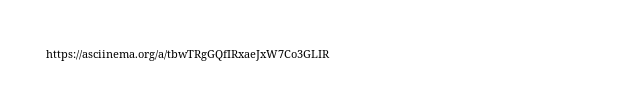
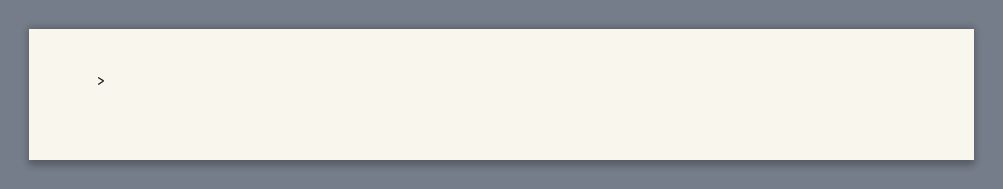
[46,50,330,61] https://asciinema.org/a/tbwTRgGQfIRxaeJxW7Co3GLIR -> [97,77,105,86] >

